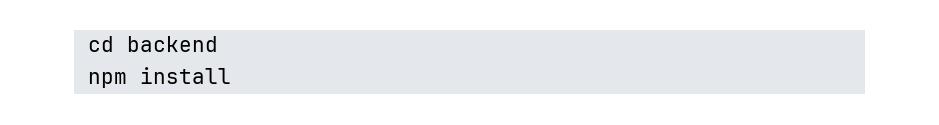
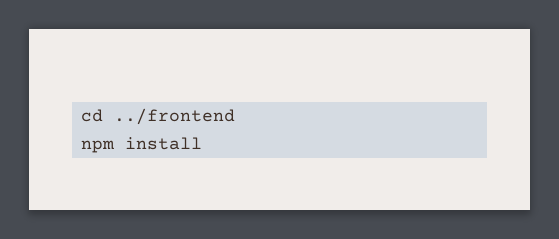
[126,36,218,52] backend -> [114,108,236,125] ../frontend

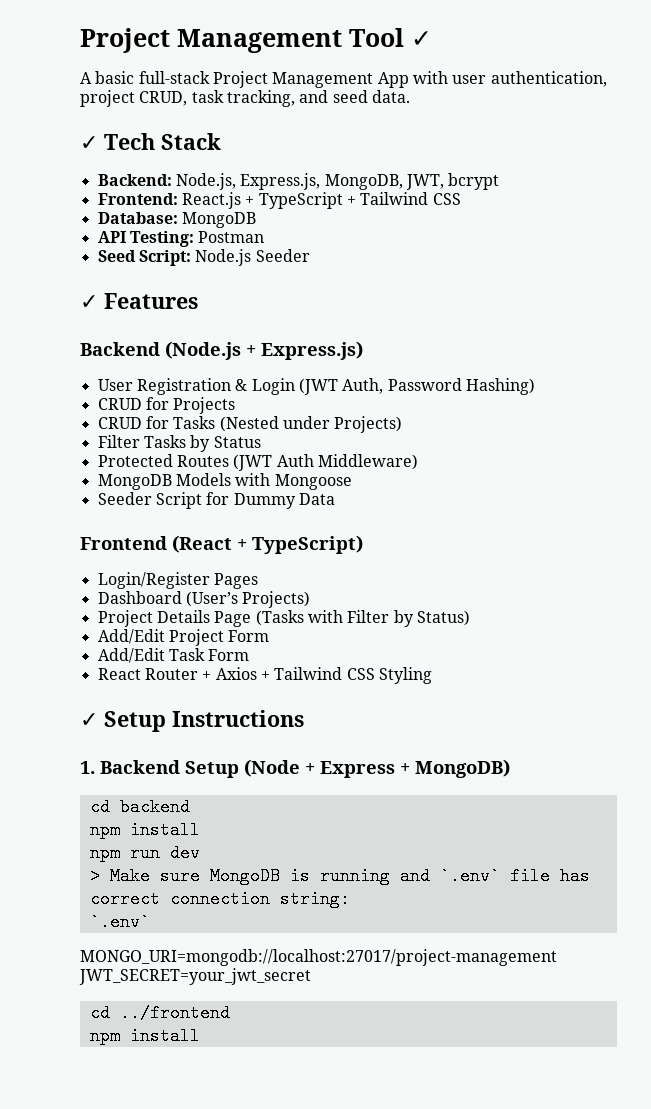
(81, 115) none -> [80,28,432,53] [80,71,607,88] [80,90,410,107] [80,133,221,150] [97,173,500,190] [97,192,461,209] [97,212,256,228] [97,231,265,247] [97,249,310,266] [80,293,198,309] [80,341,363,360] [97,378,535,395] [97,397,236,414] [97,416,403,433] [97,435,261,452] [97,454,418,471] [97,473,352,490] [97,492,335,509] [80,535,363,554] [97,572,258,589] [97,591,311,608] [97,610,470,627] [97,629,270,646] [97,648,250,663] [97,667,432,684] [80,710,304,732] [80,759,510,778] [89,798,190,816] [89,821,200,839] [89,844,200,862] [89,867,590,885] [89,890,350,908] [89,913,150,931] [80,949,557,966] [79,968,311,985] Project Management Tool ✓ // A basic full-stack Project Management App with user authentication, project CRUD, task tracking, and seed data. // ✓ Tech Stack // Backend: Node.js, Express.js, MongoDB, JWT, bcrypt // Frontend: React.js + TypeScript + Tailwind CSS // Database: MongoDB // API Testing: Postman // Seed Script: Node.js Seeder // ✓ Features // Backend (Node.js + Express.js) // User Registration & Login (JWT Auth, Password Hashing) // CRUD for Projects // CRUD for Tasks (Nested under Projects) // Filter Tasks by Status // Protected Routes (JWT Auth Middleware) // MongoDB Models with Mongoose // Seeder Script for Dummy Data // Frontend (React + TypeScript) // Login/Register Pages // Dashboard (User’s Projects) // Project Details Page (Tasks with Filter by Status) // Add/Edit Project Form // Add/Edit Task Form // React Router + Axios + Tailwind CSS Styling // ✓ Setup Instructions // 1. Backend Setup (Node + Express + MongoDB) // cd backend // npm install // npm run dev // > Make sure MongoDB is running and `.env` file has correct connection string: // `.env` // MONGO_URI=mongodb://localhost:27017/project-management JWT_SECRET=your_jwt_secret //

